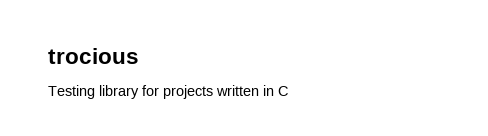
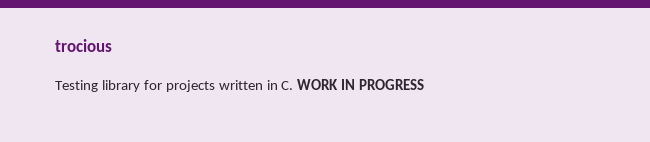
[278,86,288,96] C -> [281,79,425,90] C. WORK IN PROGRESS

